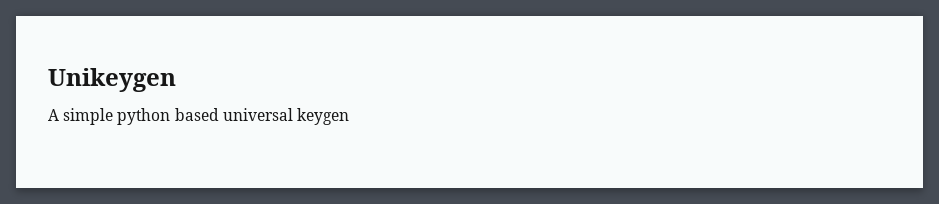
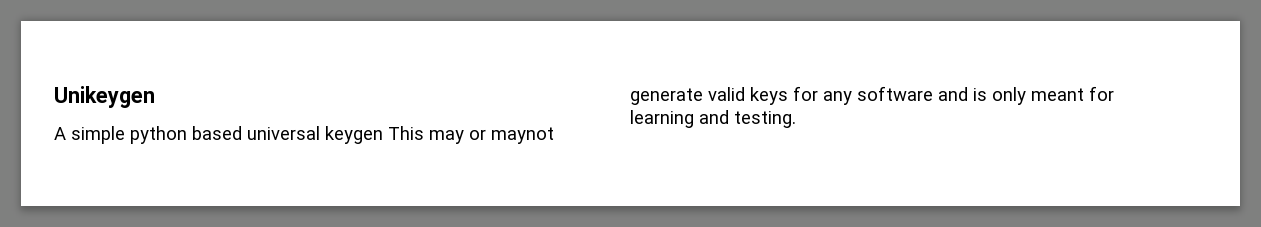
(349, 116) none -> [388,126,554,144] [630,86,1114,105] [630,110,796,128] This may or maynot generate valid keys for any software and is only meant for learning and testing.

